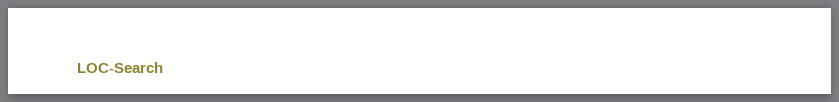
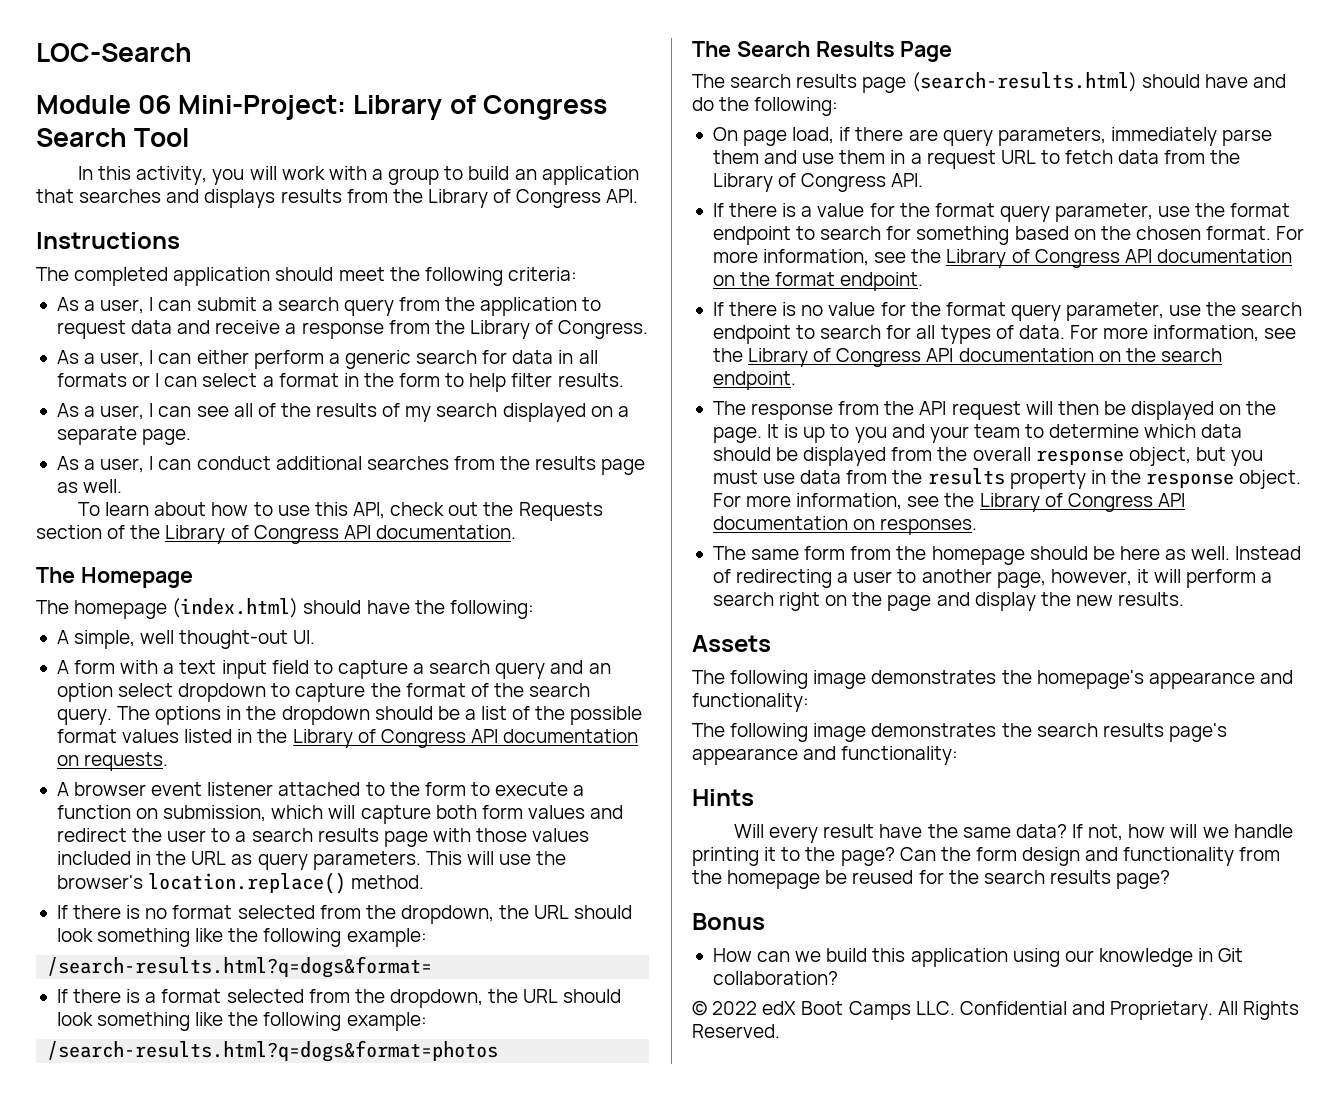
(163, 67) none -> [36,95,607,120] [36,128,190,147] [78,166,639,185] [36,189,639,208] [36,232,180,249] [36,267,577,286] [56,297,602,316] [56,320,649,339] [56,350,598,369] [56,373,624,392] [56,403,629,422] [56,426,192,445] [56,456,646,475] [56,479,123,493] [78,502,603,521] [36,525,516,544] [36,567,193,588] [36,598,534,619] [56,630,316,649] [56,660,611,679] [56,683,591,702] [56,706,643,725] [56,729,639,748] [56,752,169,771] [56,782,585,796] [56,805,624,824] [56,828,590,847] [56,851,567,870] [56,872,425,894] [56,905,633,924] [56,928,427,947] [47,956,433,978] [56,989,622,1008] [56,1012,427,1031] [47,1040,499,1062] [692,41,953,62] [692,72,1286,93] [692,97,839,116] [712,127,1273,146] [712,150,1241,169] [712,173,924,192] [712,203,1291,222] [712,226,1305,245] [712,249,1292,268] [712,272,924,291] [712,302,1303,321] [712,325,1297,344] [712,348,1222,367] [712,371,796,390] [712,401,1277,420] [712,424,1243,443] [712,447,1264,466] [712,468,1302,489] [712,493,1185,512] [712,516,978,535] [712,546,1302,565] [712,569,1273,588] [712,592,1185,611] [692,635,771,652] [692,670,1293,689] [692,693,809,712] [692,723,1227,742] [692,746,959,765] [692,789,754,806] [734,824,1293,843] [692,847,1281,866] [692,870,1171,889] [692,913,765,930] [712,948,1244,967] [712,971,838,985] [692,1000,1300,1020] [692,1024,780,1038] // Module 06 Mini-Project: Library of Congress Search Tool // In this activity, you will work with a group to build an application that searches and displays results from the Library of Congress API. // Instructions // The completed application should meet the following criteria: // As a user, I can submit a search query from the application to request data and receive a response from the Library of Congress. // As a user, I can either perform a generic search for data in all formats or I can select a format in the form to help filter results. // As a user, I can see all of the results of my search displayed on a separate page. // As a user, I can conduct additional searches from the results page as well. // To learn about how to use this API, check out the Requests section of the Library of Congress API documentation. // The Homepage // The homepage (index.html) should have the following: // A simple, well thought-out UI. // A form with a text input field to capture a search query and an option select dropdown to capture the format of the search query. The options in the dropdown should be a list of the possible format values listed in the Library of Congress API documentation on requests. // A browser event listener attached to the form to execute a function on submission, which will capture both form values and redirect the user to a search results page with those values included in the URL as query parameters. This will use the browser's location.replace() method. // If there is no format selected from the dropdown, the URL should look something like the following example: // /search-results.html?q=dogs&format= // If there is a format selected from the dropdown, the URL should look something like the following example: // /search-results.html?q=dogs&format=photos // The Search Results Page // The search results page (search-results.html) should have and do the following: // On page load, if there are query parameters, immediately parse them and use them in a request URL to fetch data from the Library of Congress API. // If there is a value for the format query parameter, use the format endpoint to search for something based on the chosen format. For more information, see the Library of Congress API documentation on the format endpoint. // If there is no value for the format query parameter, use the search endpoint to search for all types of data. For more information, see the Library of Congress API documentation on the search endpoint. // The response from the API request will then be displayed on the page. It is up to you and your team to determine which data should be displayed from the overall response object, but you must use data from the results property in the response object. For more information, see the Library of Congress API documentation on responses. // The same form from the homepage should be here as well. Instead of redirecting a user to another page, however, it will perform a search right on the page and display the new results. // Assets // The following image demonstrates the homepage's appearance and functionality: // The following image demonstrates the search results page's appearance and functionality: // Hints // Will every result have the same data? If not, how will we handle printing it to the page? Can the form design and functionality from the homepage be reused for the search results page? // Bonus // How can we build this application using our knowledge in Git collaboration? // © 2022 edX Boot Camps LLC. Confidential and Proprietary. All Rights Reserved.

